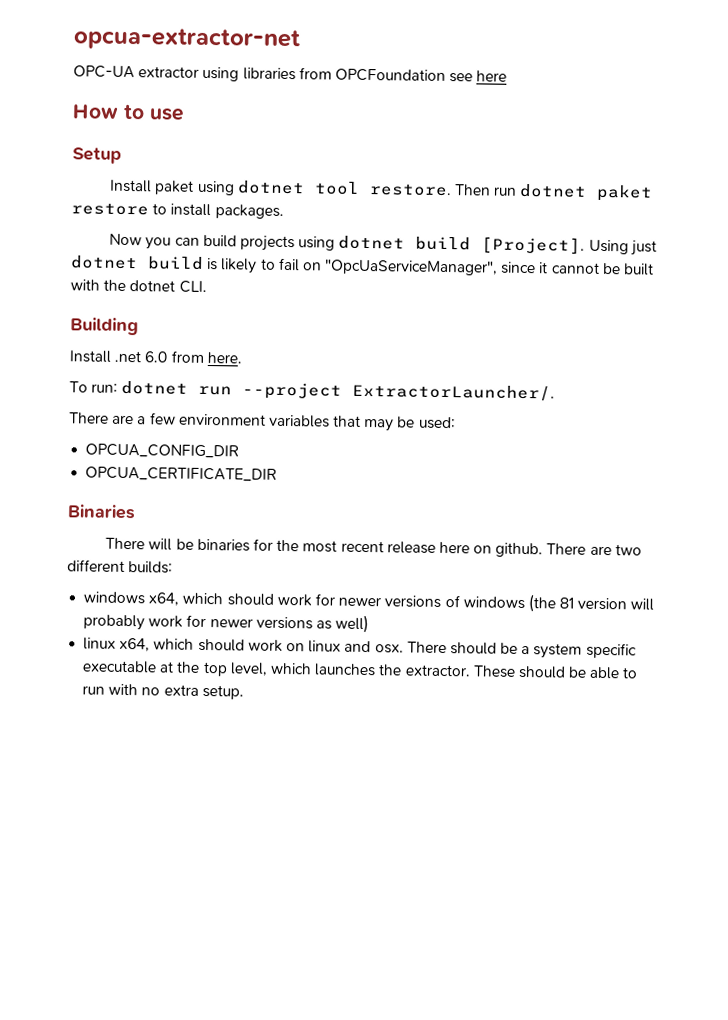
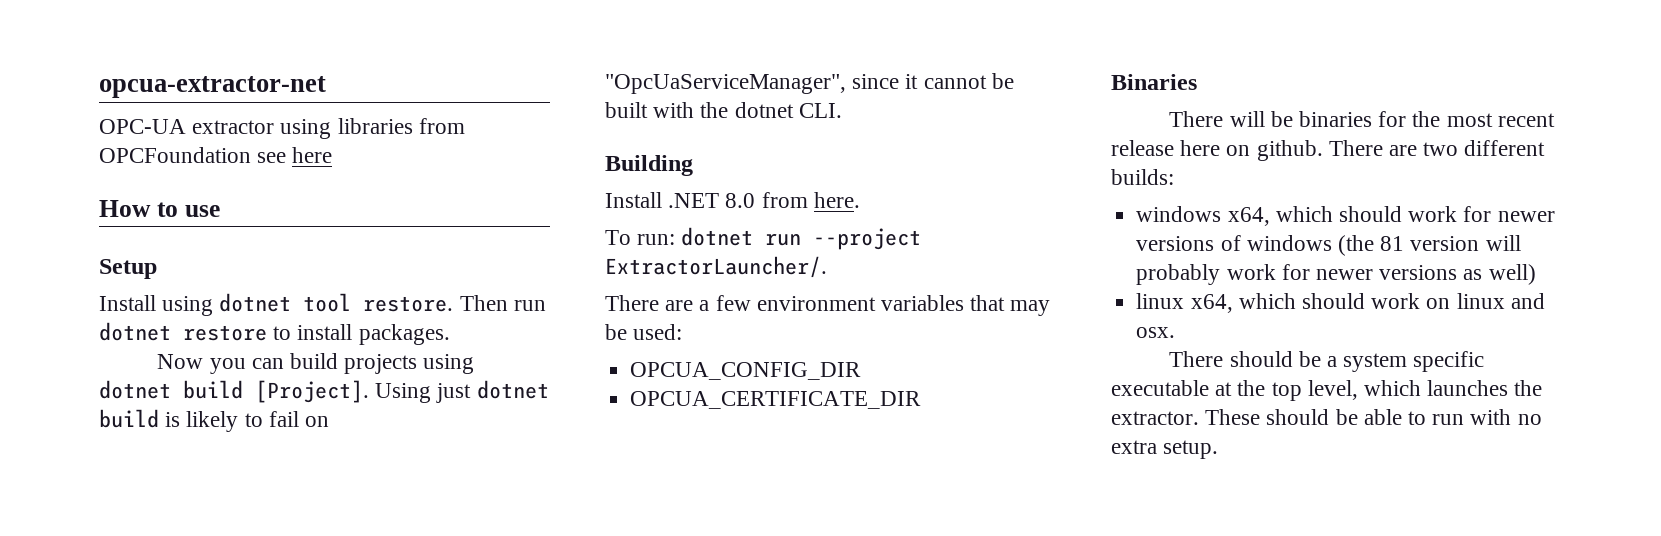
[154,180,195,195] paket -> (156, 303) none
[596,184,654,202] paket -> (171, 331) none
[114,350,168,363] .net 6.0 -> [668,193,756,208] .NET 8.0
(404, 649) none -> (1176, 332) //

